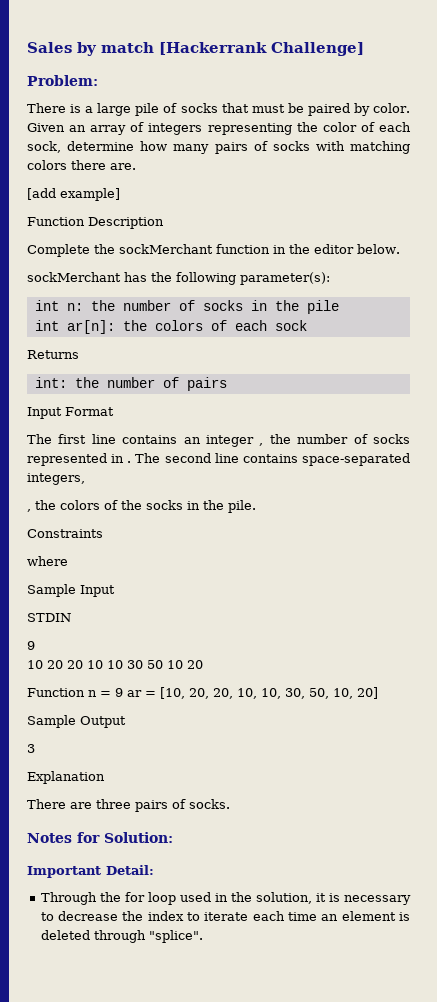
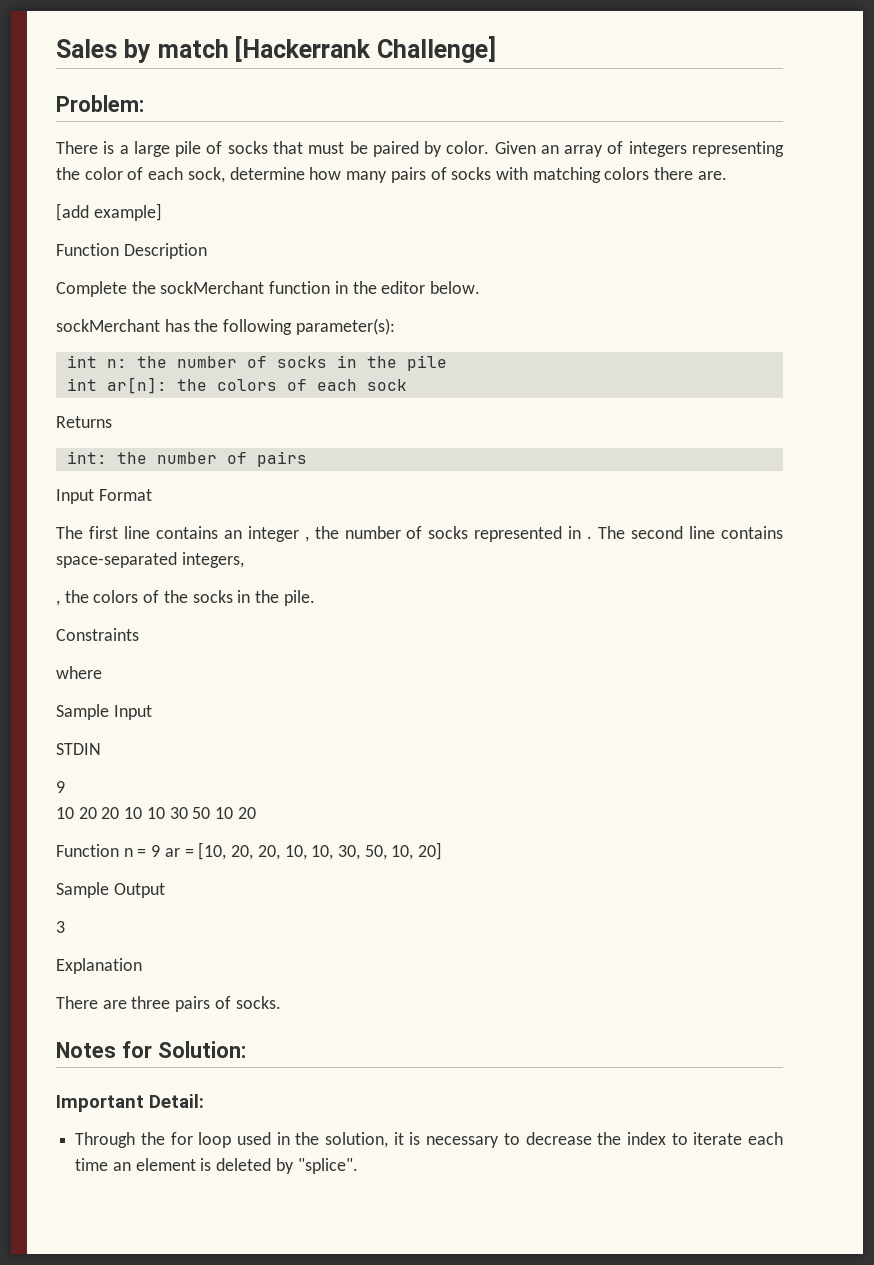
[93,930,146,943] through -> [275,1158,294,1174] by

